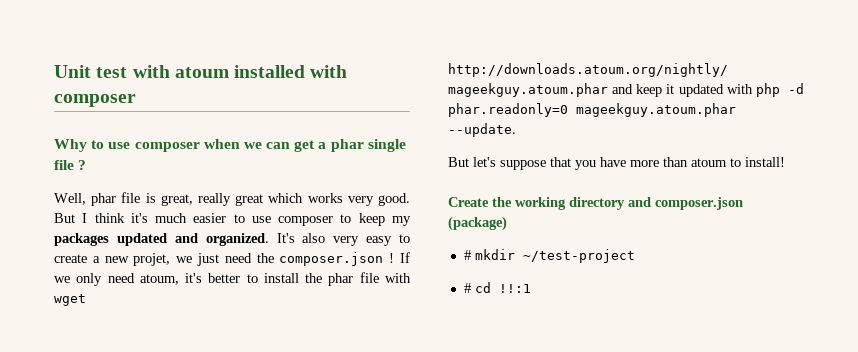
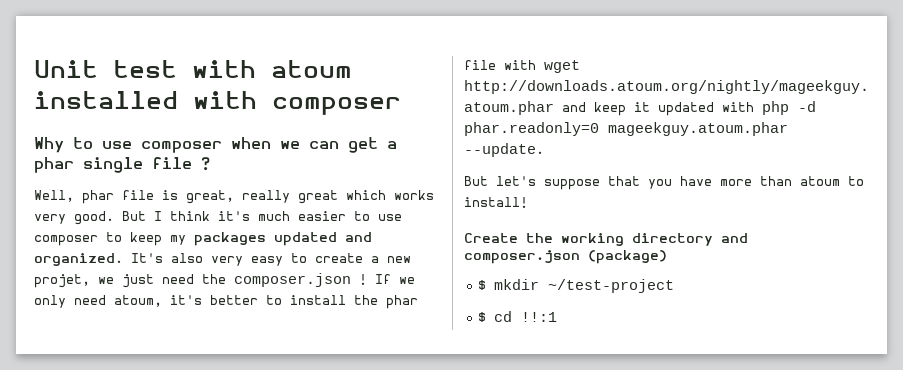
[463,250,471,260] # -> [478,280,487,290] $
[463,283,471,293] # -> [478,312,487,322] $

